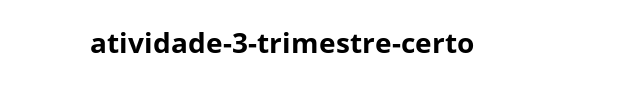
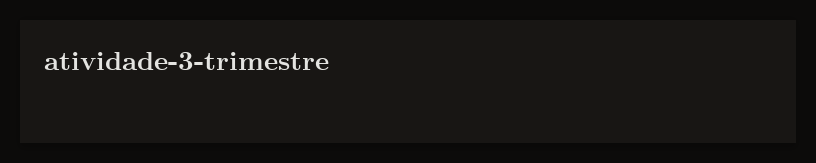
[90,32,474,53] atividade-3-trimestre-certo -> [44,52,329,70] atividade-3-trimestre

